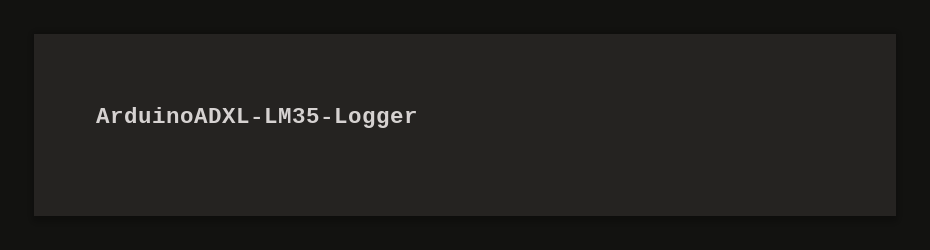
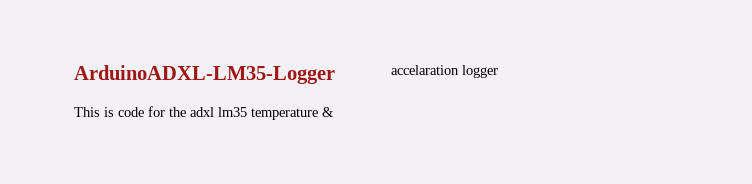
(418, 117) none -> [74,106,334,120] [391,65,498,78] // This is code for the adxl lm35 temperature & accelaration logger

